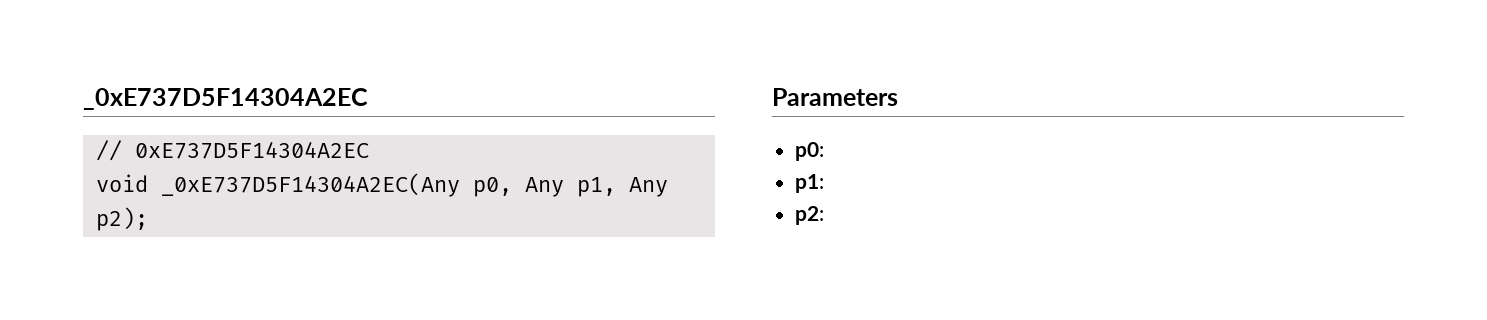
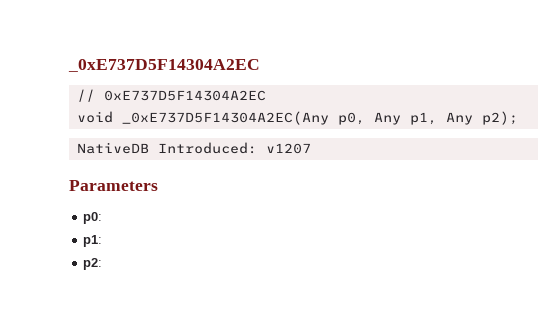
(148, 219) none -> [76,142,311,154] // NativeDB Introduced: v1207

